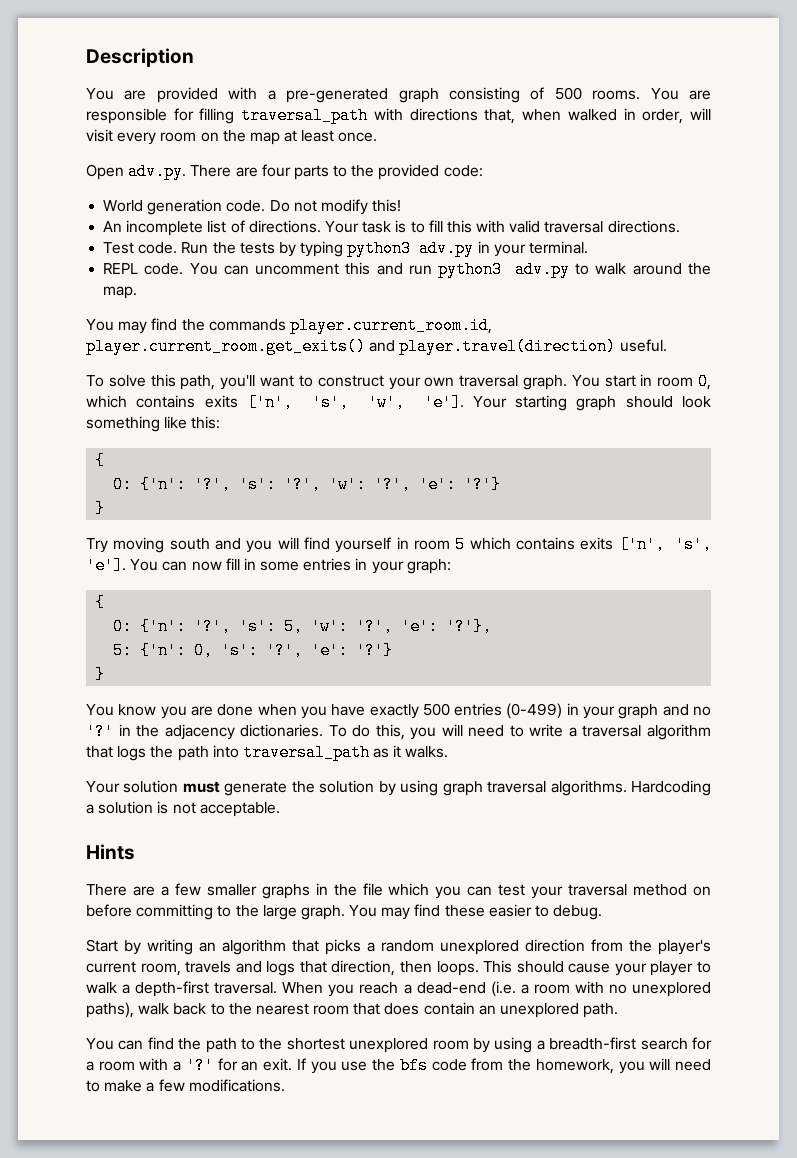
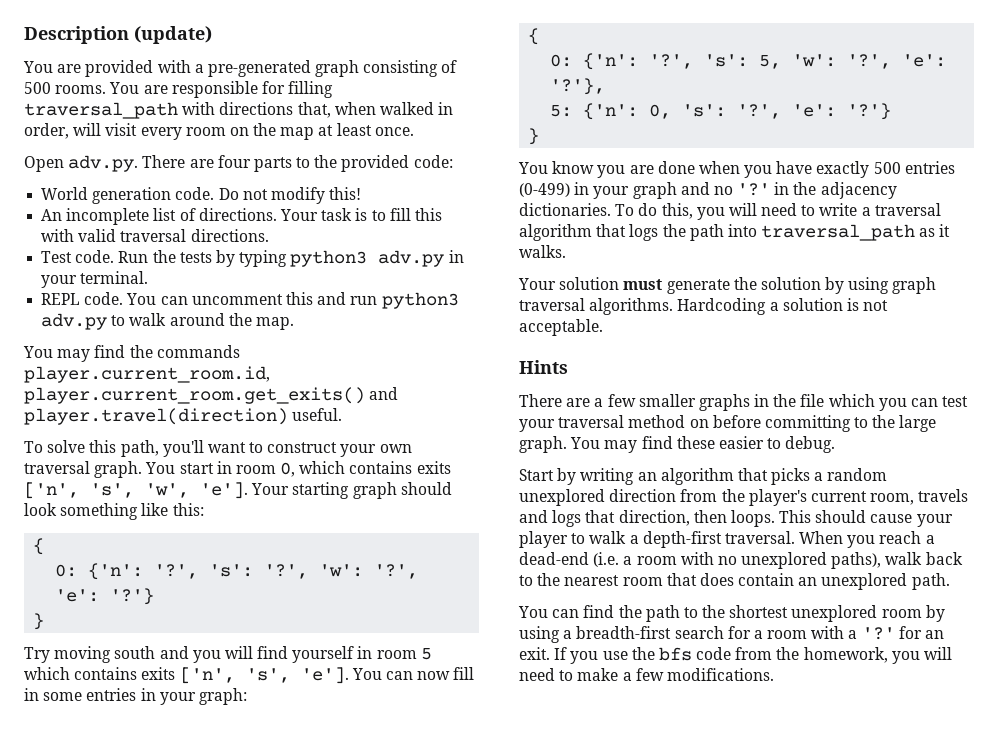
(194, 57) none -> [134,26,212,44] (update)

